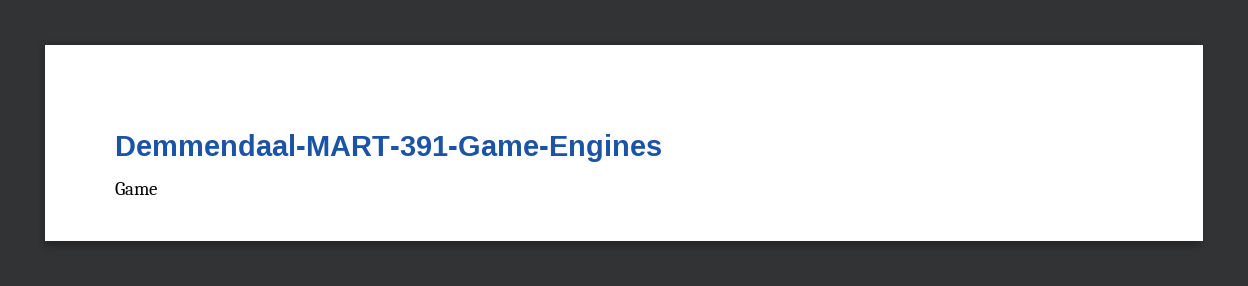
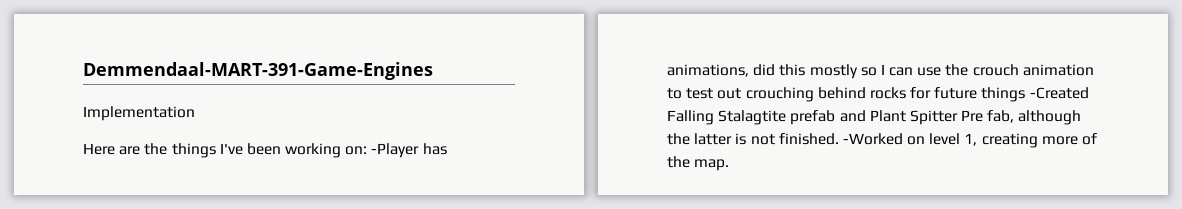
[115,182,157,195] Game -> [83,106,195,121] [83,143,447,158] [667,64,1094,79] [667,87,1089,102] [667,110,1082,125] [667,133,1098,148] [667,156,730,171] Implementation // Here are the things I've been working on: -Player has animations, did this mostly so I can use the crouch animation to test out crouching behind rocks for future things -Created Falling Stalagtite prefab and Plant Spitter Pre fab, although the latter is not finished. -Worked on level 1, creating more of the map.

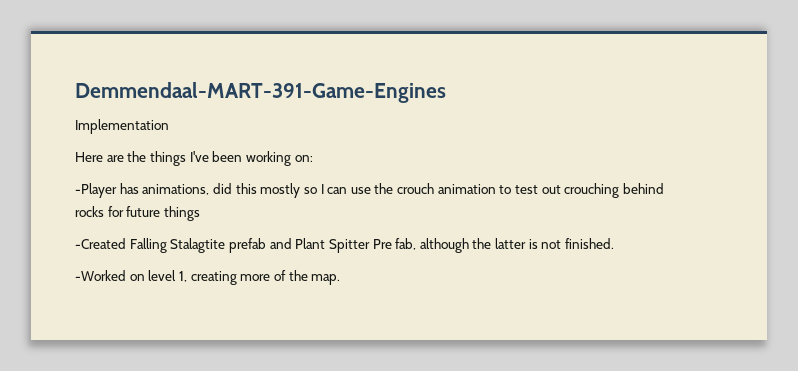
(368, 150) none -> (313, 158) //
(1026, 94) none -> (200, 213) //
(839, 139) none -> (615, 243) //

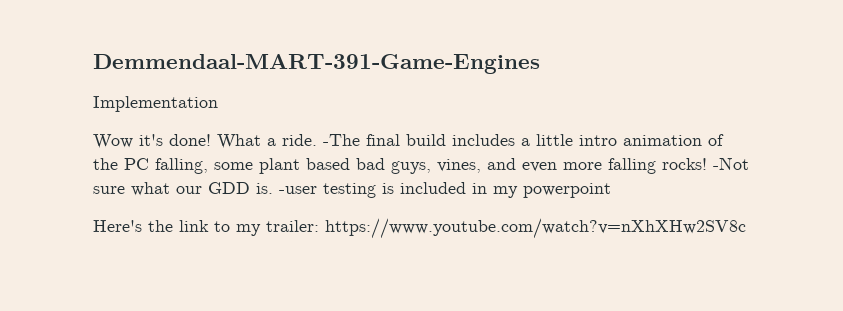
[75,151,313,166] [75,183,664,198] [75,206,200,221] [75,238,615,253] [75,270,341,285] Here are the things I've been working on: // -Player has animations, did this mostly so I can use the crouch animation to test out crouching behind rocks for future things // -Created Falling Stalagtite prefab and Plant Spitter Pre fab, although the latter is not finished. // -Worked on level 1, creating more of the map. -> [93,134,724,149] [93,157,749,174] [93,182,611,198] [93,218,746,239] Wow it's done! What a ride. -The final build includes a little intro animation of the PC falling, some plant based bad guys, vines, and even more falling rocks! -Not sure what our GDD is. -user testing is included in my powerpoint // Here's the link to my trailer: https://www.youtube.com/watch?v=nXhXHw2SV8c

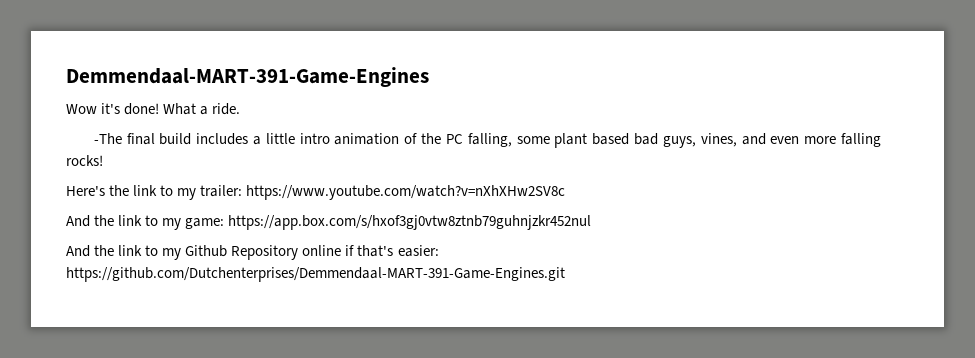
[93,96,218,112] // Implementation -> (429, 77) none
(317, 140) none -> (241, 109) //
[713,157,749,170] [93,182,611,198] -Not sure what our GDD is. -user testing is included in my powerpoint -> (103, 160) none
(746, 228) none -> [66,215,592,230] [66,245,439,260] [66,267,565,282] // And the link to my game: https://app.box.com/s/hxof3gj0vtw8ztnb79guhnjzkr452nul // And the link to my Github Repository online if that's easier: https://github.com/Dutchenterprises/Demmendaal-MART-391-Game-Engines.git

